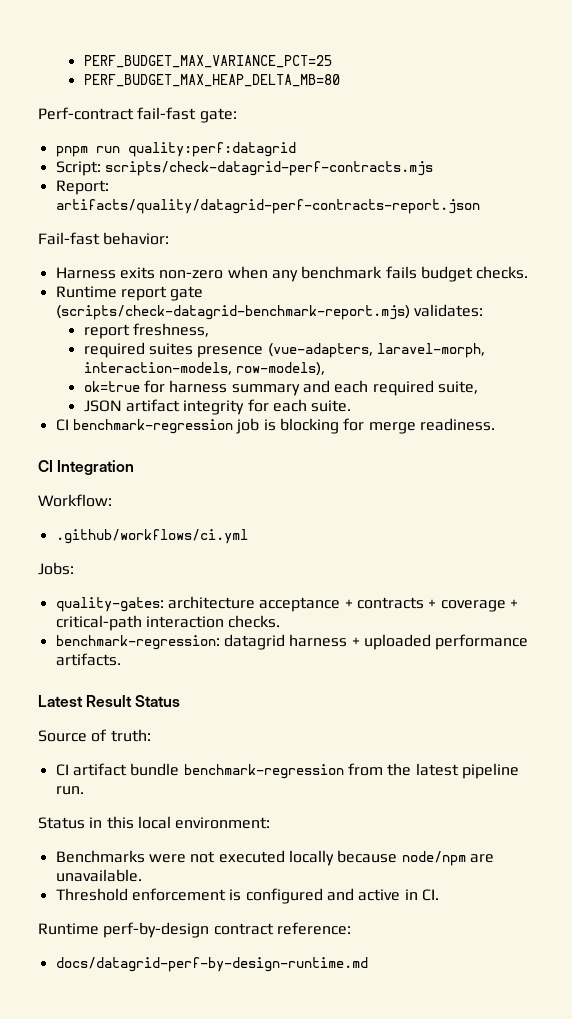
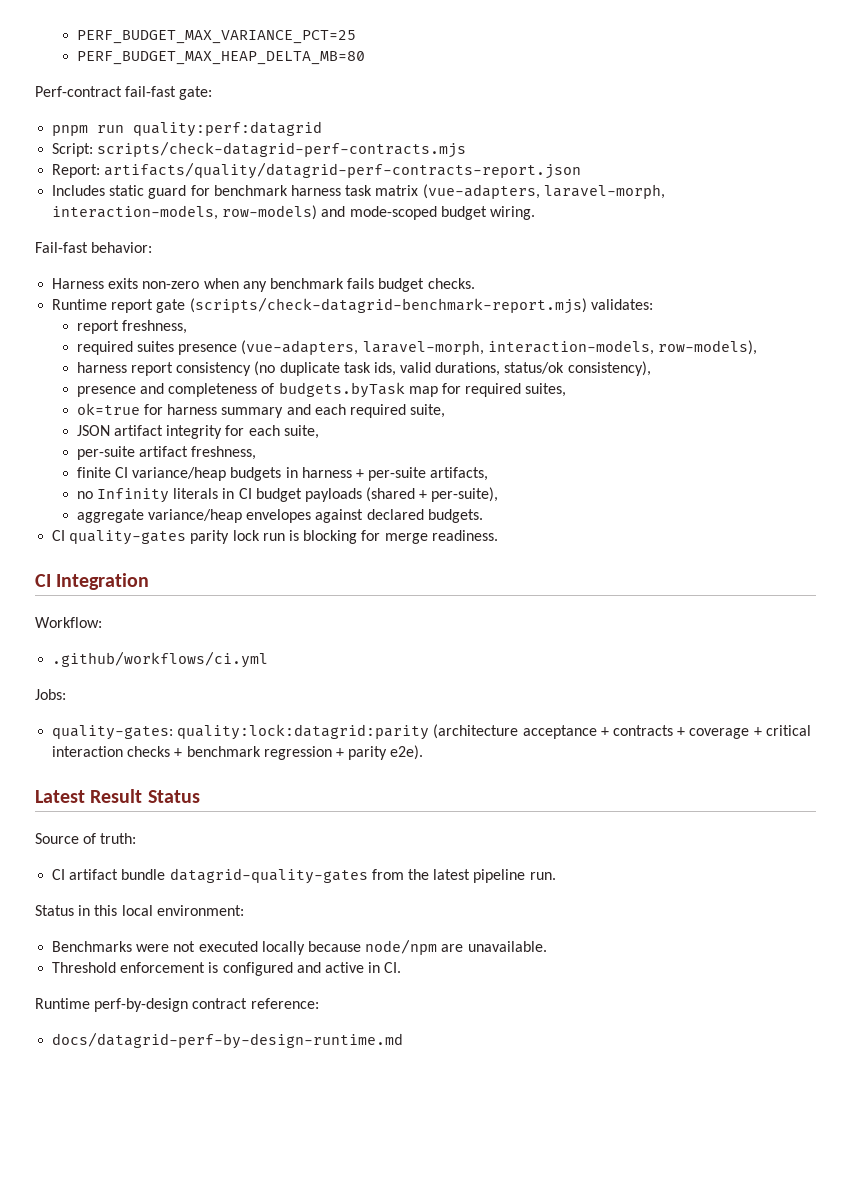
(480, 206) none -> [52,184,665,199] [52,205,535,220] // Includes static guard for benchmark harness task matrix (vue-adapters, laravel-morph, interaction-models, row-models) and mode-scoped budget wiring.
(326, 369) none -> [76,361,651,376] [76,382,567,398] // harness report consistency (no duplicate task ids, valid durations, status/ok consistency), // presence and completeness of budgets.byTask map for required suites,
[311,400,352,412] [55,418,260,434] suite. // CI benchmark-regression job -> [283,425,319,439] [76,446,257,460] [76,467,489,481] [76,487,499,503] [76,509,483,523] [52,530,285,545] suite, // per-suite artifact freshness, // finite CI variance/heap budgets in harness + per-suite artifacts, // no Infinity literals in CI budget payloads (shared + per-suite), // aggregate variance/heap envelopes against declared budgets. // CI quality-gates parity lock run
[167,596,255,609] architecture -> [177,724,519,740] quality:lock:datagrid:parity (architecture
[55,615,281,631] [55,634,529,650] [55,653,121,666] critical-path interaction checks. // benchmark-regression: datagrid harness + uploaded performance artifacts. -> [765,725,811,736] [52,745,424,760] critical interaction checks + benchmark regression + parity e2e).
[183,764,344,779] benchmark-regression -> [169,868,368,884] datagrid-quality-gates

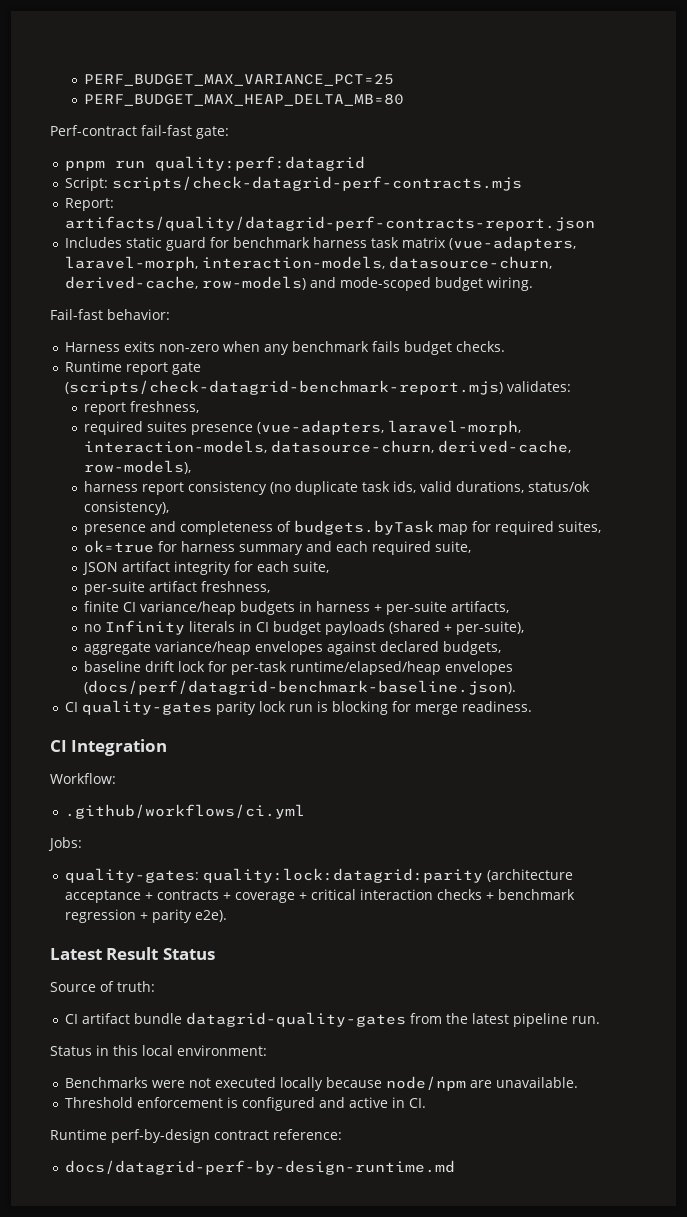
(219, 212) none -> [389,256,553,269] [65,276,199,289] datasource-churn, derived-cache,
(654, 347) none -> [271,440,572,453] datasource-churn, derived-cache,
[427,509,483,523] budgets. -> [443,641,502,655] [84,661,514,675] [84,680,517,695] budgets, // baseline drift lock for per-task runtime/elapsed/heap envelopes (docs/perf/datagrid-benchmark-baseline.json).

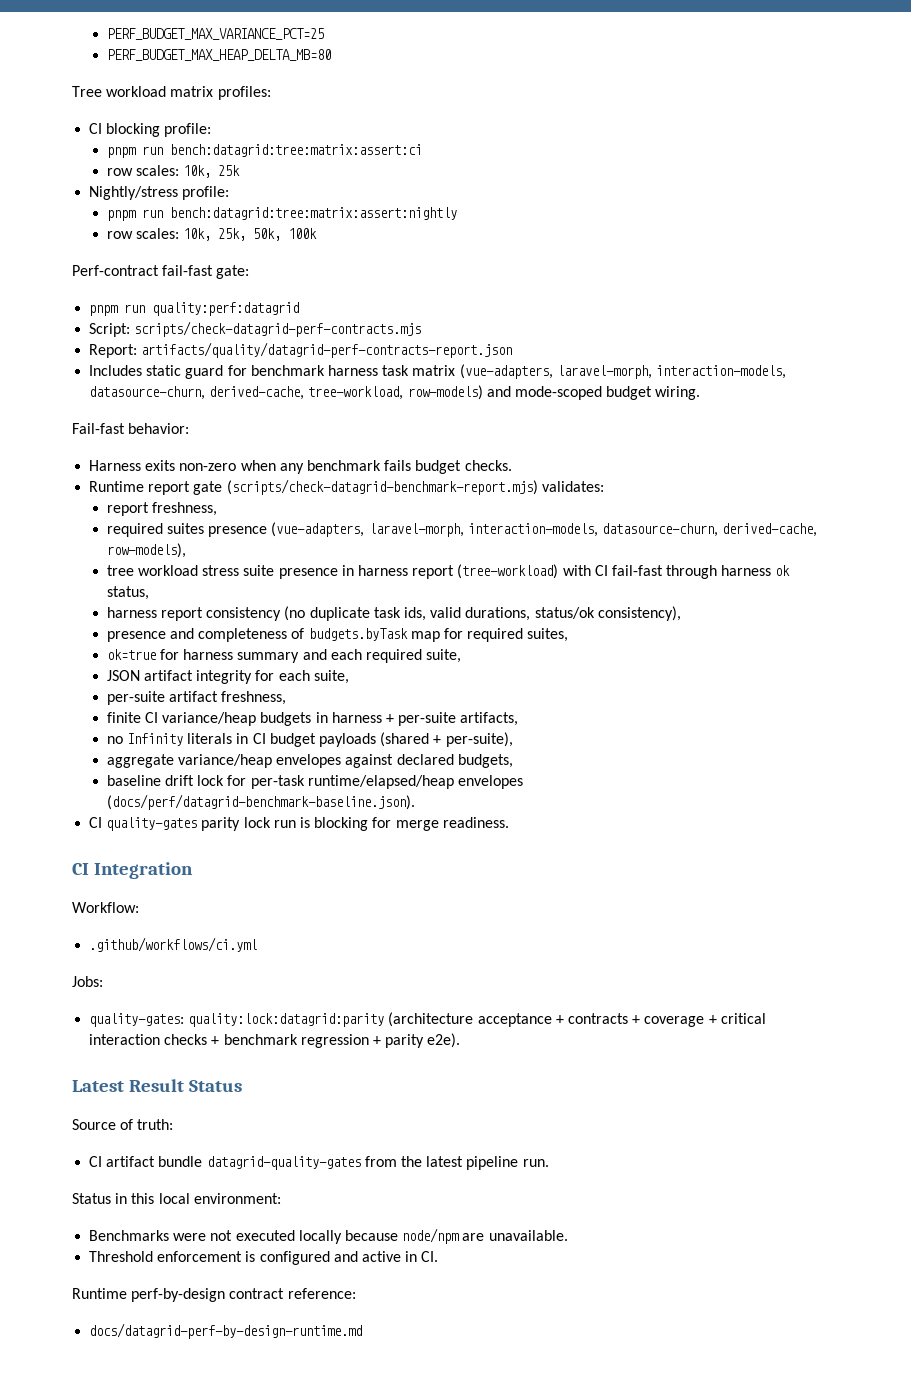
(405, 100) none -> [72,86,271,100] [89,123,212,137] [106,144,422,158] [106,165,241,178] [89,186,230,200] [106,207,457,221] [106,228,318,241] // Tree workload matrix profiles: // CI blocking profile: // pnpm run bench:datagrid:tree:matrix:assert:ci // row scales: 10k, 25k // Nightly/stress profile: // pnpm run bench:datagrid:tree:matrix:assert:nightly // row scales: 10k, 25k, 50k, 100k
(199, 282) none -> [308,386,404,400] tree-workload,
(192, 467) none -> [106,564,791,579] [106,586,149,600] // tree workload stress suite presence in harness report (tree-workload) with CI fail-fast through harness ok status,

